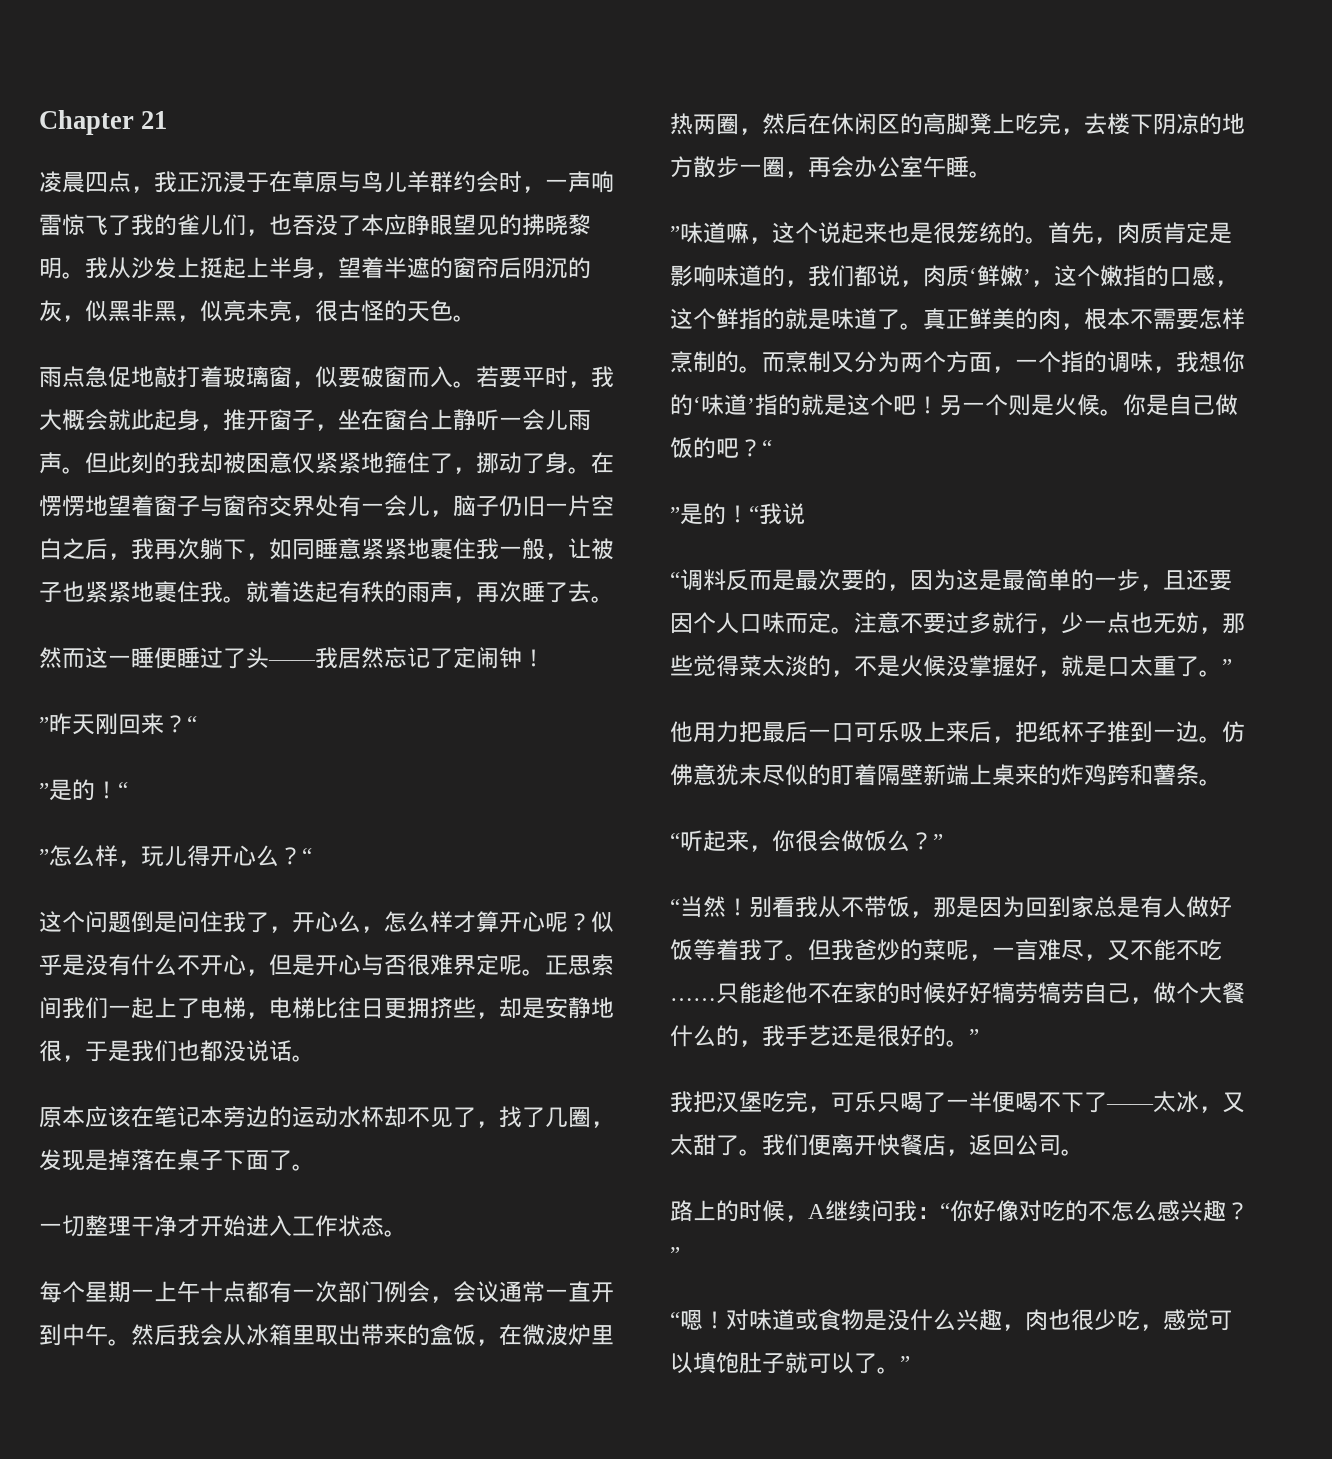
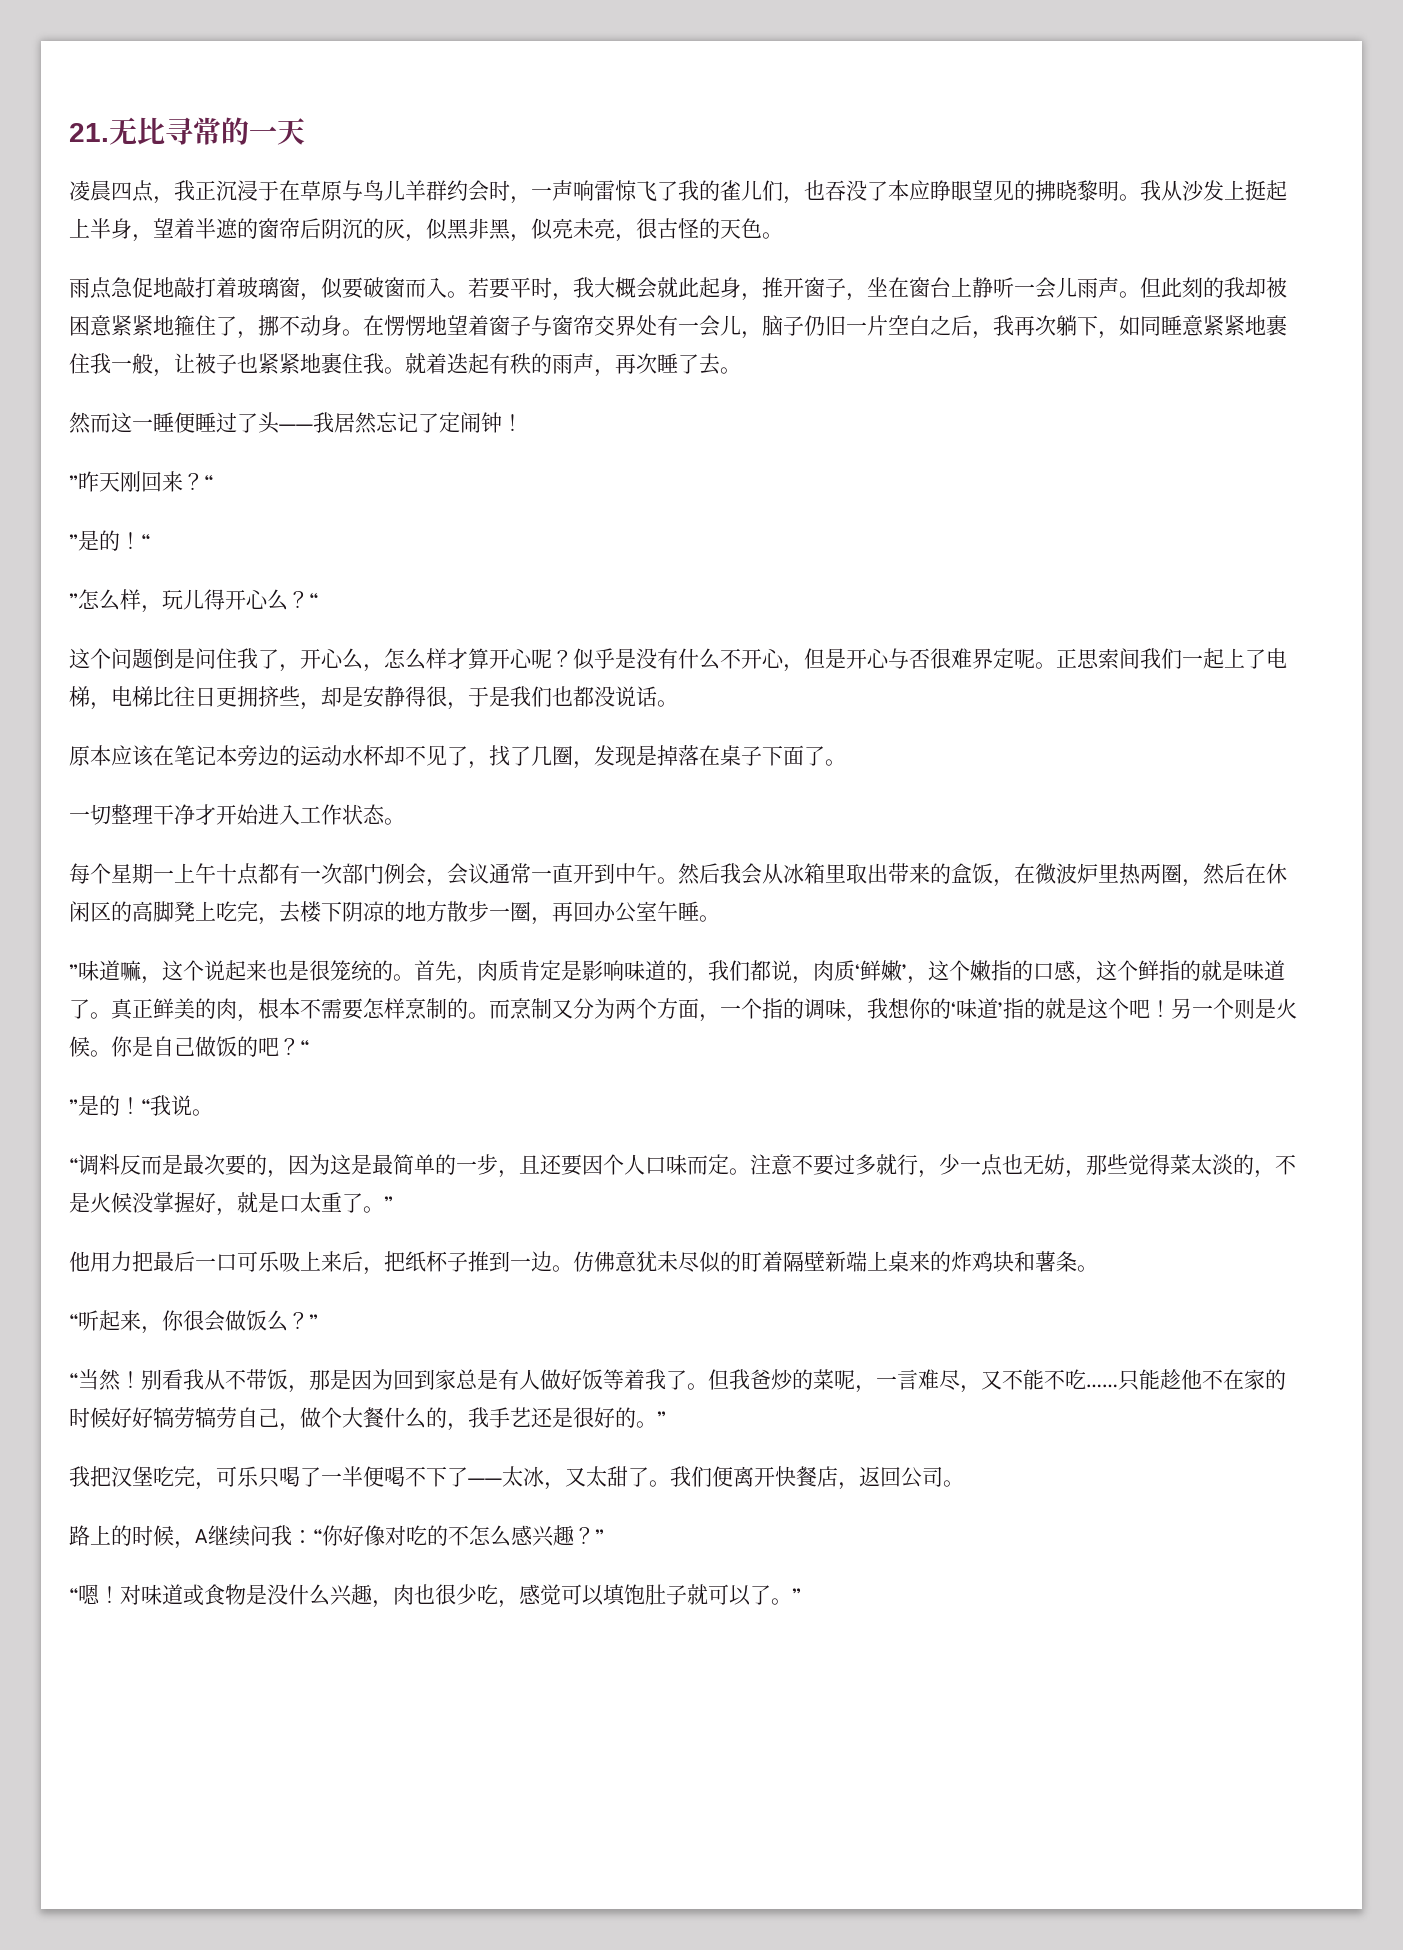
[39,110,168,135] Chapter 21 -> [69,117,305,145] 21.无比寻常的一天
[292,452,315,474] 仅 -> (112, 325) none
[499,452,545,474] 动了 -> [279,315,321,336] 不动
[591,997,614,1018] 地 -> [405,686,426,707] 得
[831,156,854,178] 会 -> [573,902,594,922] 回
(805, 514) none -> [192,1109,213,1116] 。
[1107,764,1130,786] 跨 -> [993,1251,1014,1272] 块

